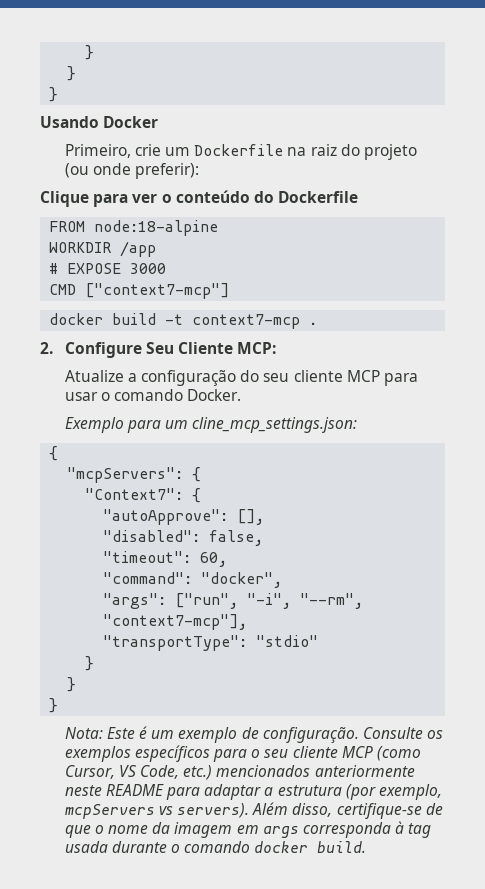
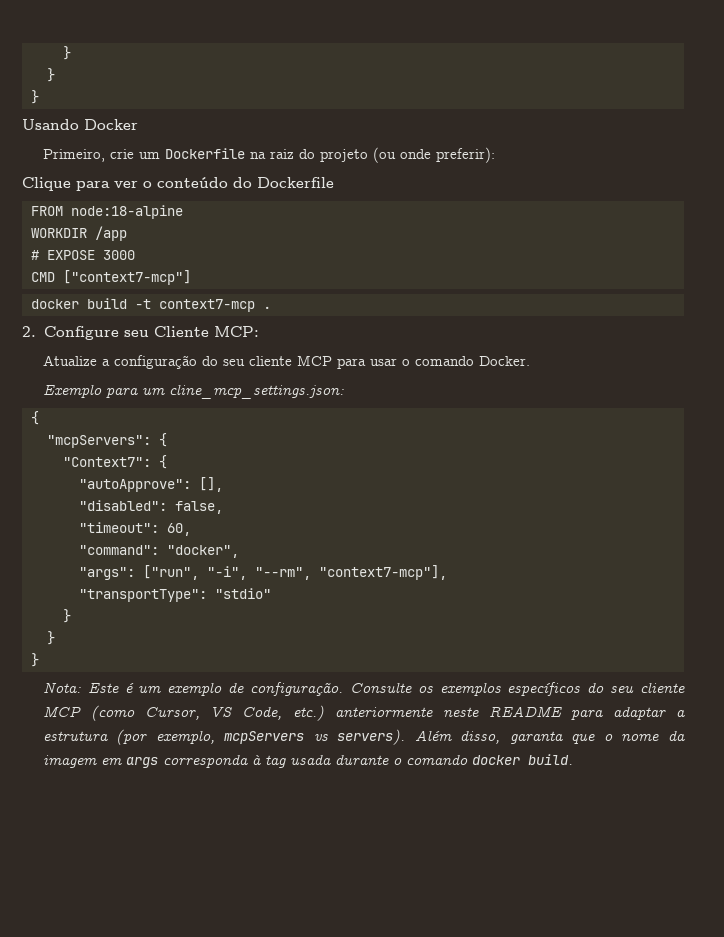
[145,342,174,354] Seu -> [123,330,149,337] seu
[212,748,261,762] para o -> [587,682,605,693] do
[216,765,311,777] mencionados -> (325, 713) none
[336,803,443,819] certifique-se de -> [509,731,563,744] garanta

